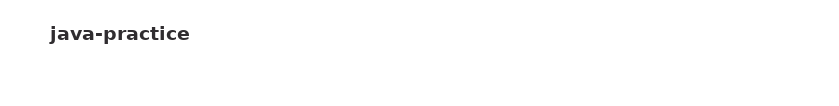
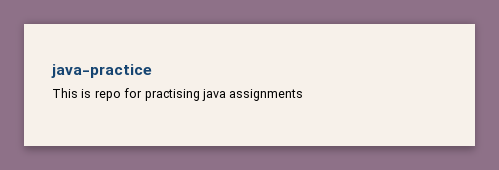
(190, 35) none -> [52,88,304,101] // This is repo for practising java assignments

